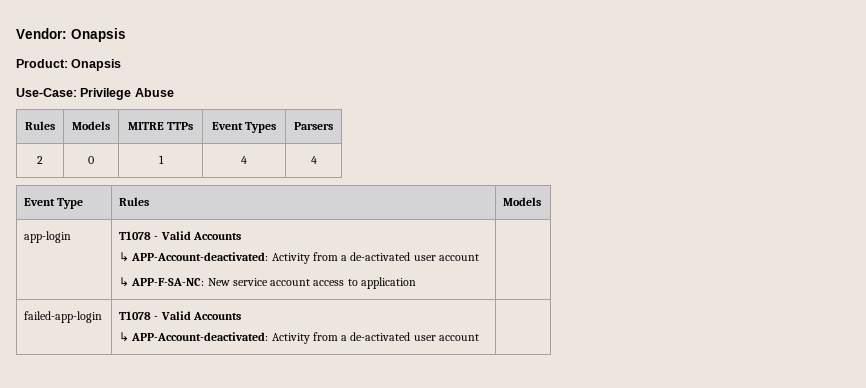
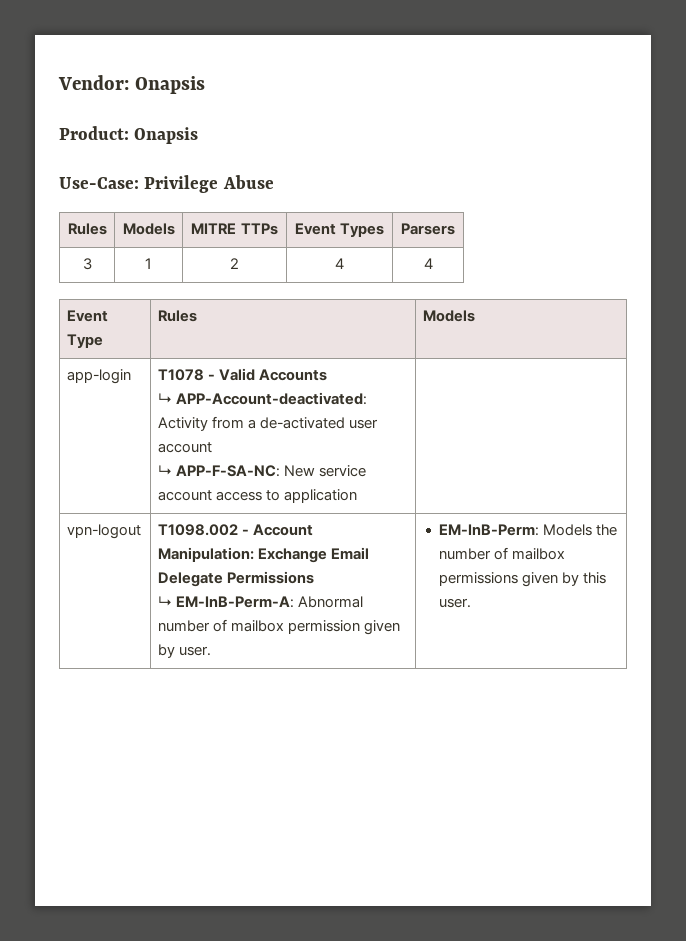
[37,156,43,164] [88,156,94,164] [158,155,164,164] 2 | 0 | 1 -> [82,258,92,270] [145,258,152,269] [230,258,240,269] 3 | 1 | 2
[24,311,103,323] [119,311,241,320] [119,332,479,344] failed-app-login | T1078 - Valid Accounts // ↳ APP-Account-deactivated: Activity from a de-activated user account | -> [66,524,141,539] [157,524,313,536] [157,547,369,563] [157,571,314,587] [157,596,363,608] [157,619,400,635] [157,644,211,658] [439,524,618,536] [439,547,566,560] [439,572,607,587] [439,598,472,608] vpn-logout | T1098.002 - Account Manipulation: Exchange Email Delegate Permissions // ↳ EM-InB-Perm-A: Abnormal number of mailbox permission given by user. | EM-InB-Perm: Models the number of mailbox permissions given by this user.

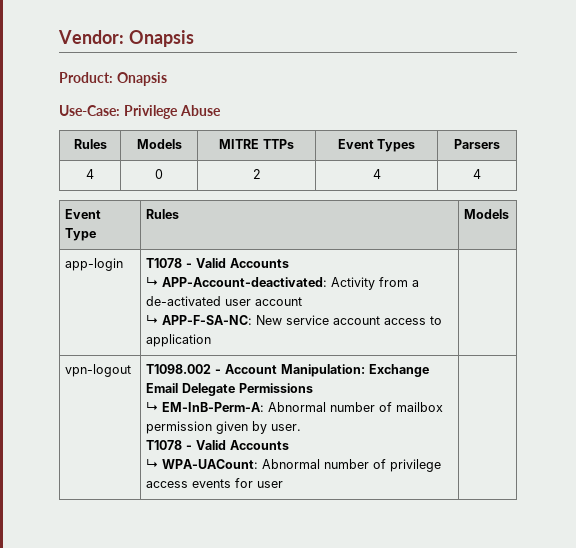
[82,258,92,270] [145,258,152,269] 3 | 1 -> [86,169,94,179] [155,169,163,179] 4 | 0
[439,524,618,536] [439,547,566,560] [439,572,607,587] [439,598,472,608] | EM-InB-Perm: Models the number of mailbox permissions given by this user. -> [145,440,289,450] [145,459,441,472] [145,478,283,488] // T1078 - Valid Accounts // ↳ WPA-UACount: Abnormal number of privilege access events for user |

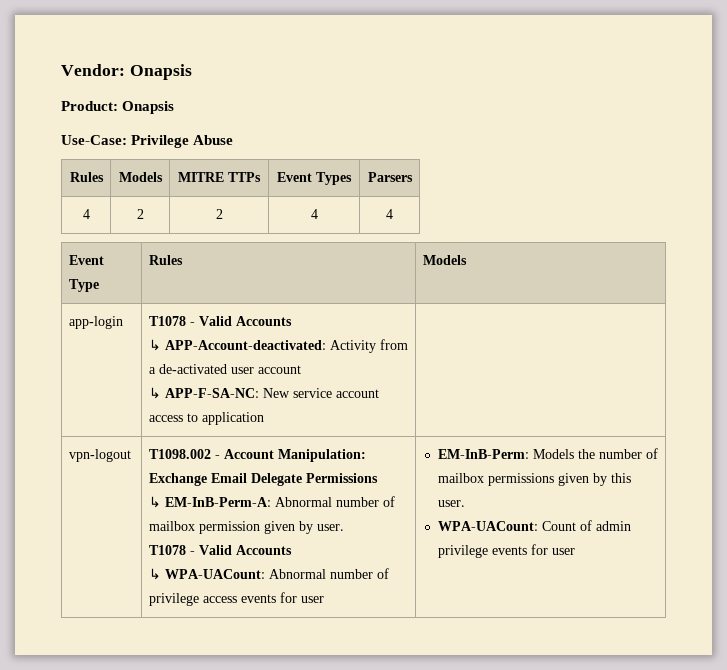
[155,169,163,179] 0 -> [136,209,144,219] 2
(283, 484) none -> [437,448,658,459] [437,473,631,486] [437,500,465,507] [437,520,631,531] [437,544,575,558] EM-InB-Perm: Models the number of mailbox permissions given by this user. // WPA-UACount: Count of admin privilege events for user

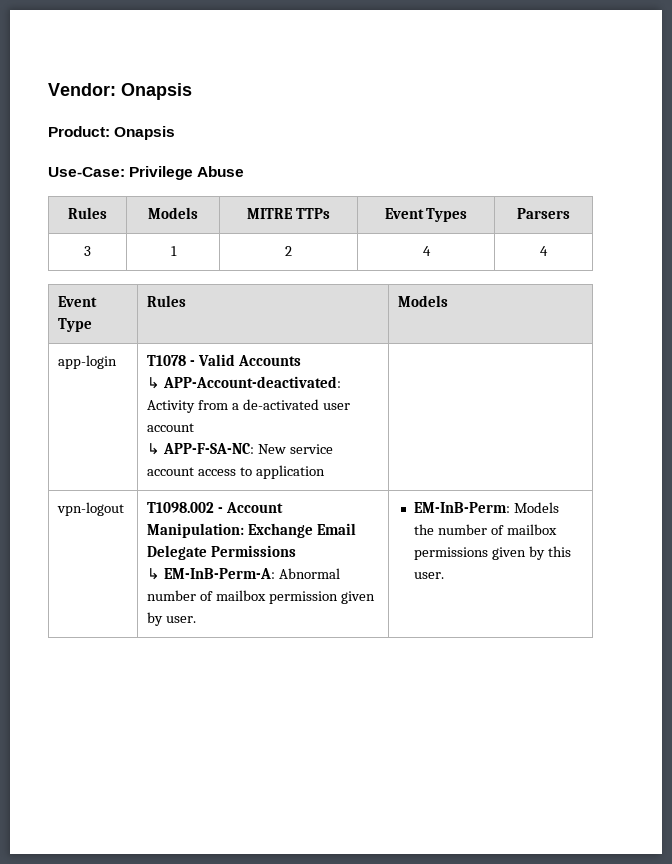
[82,209,90,219] [136,209,144,219] 4 | 2 -> [84,246,91,256] [170,246,177,256] 3 | 1
[148,545,292,555] [148,568,389,580] [148,592,324,606] // T1078 - Valid Accounts // ↳ WPA-UACount: Abnormal number of privilege access events for user -> (197, 619) none
[437,520,631,531] [437,544,575,558] // WPA-UACount: Count of admin privilege events for user -> (445, 575) none

